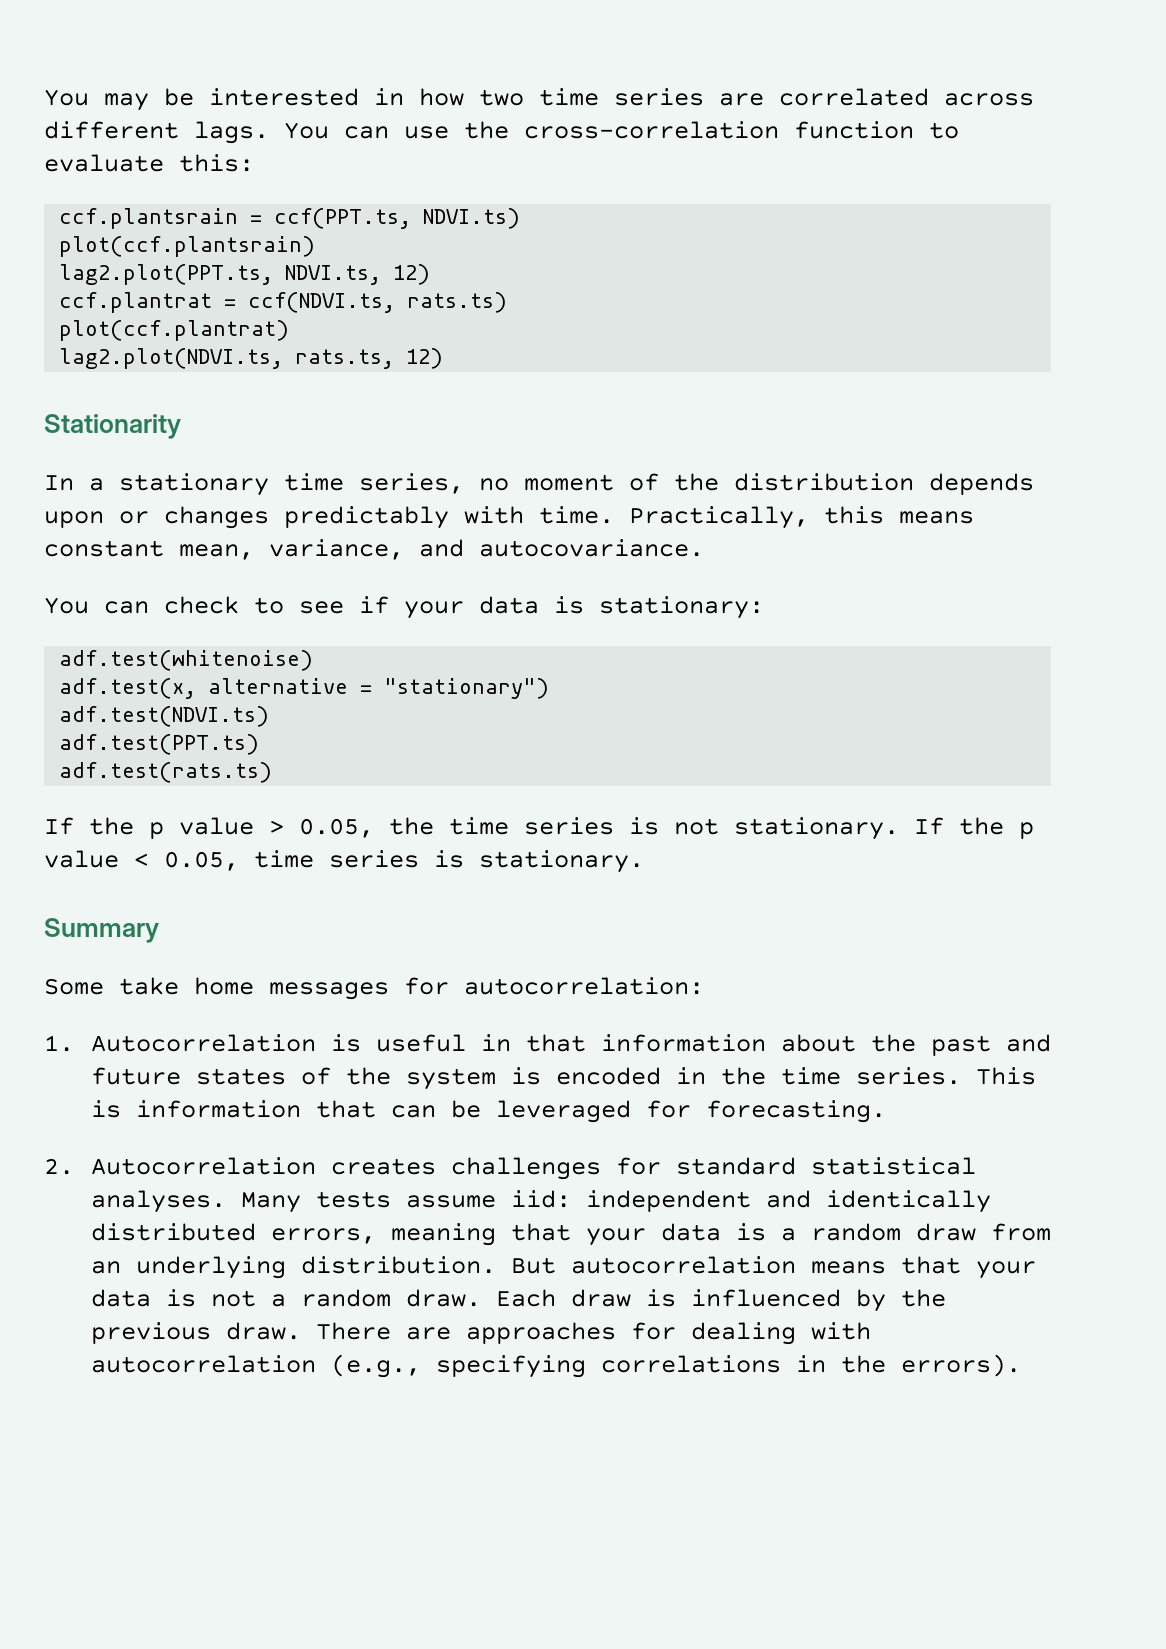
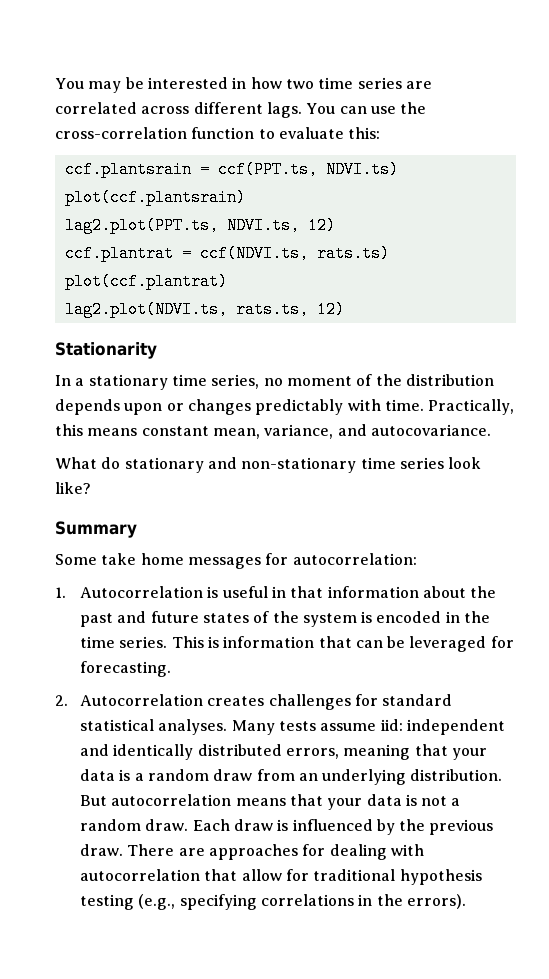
[44,596,764,619] [59,650,314,671] [59,678,550,699] [59,706,270,727] [59,734,260,755] [59,762,273,783] [44,817,1034,840] [44,850,644,873] You can check to see if your data is stationary: // adf.test(whitenoise) // adf.test(x, alternative = "stationary") // adf.test(NDVI.ts) // adf.test(PPT.ts) // adf.test(rats.ts) // If the p value > 0.05, the time series is not stationary. If the p value < 0.05, time series is stationary. -> [55,457,482,473] [55,482,91,494] What do stationary and non-stationary time series look like?
(316, 1364) none -> [204,869,482,885] [79,894,134,910] that allow for traditional hypothesis testing

